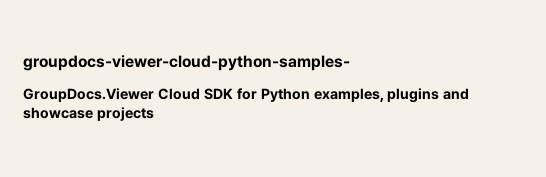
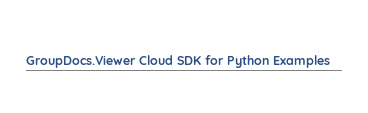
[23,55,350,71] groupdocs-viewer-cloud-python-samples- // -> (26, 61) none
[313,88,470,103] [23,107,154,121] examples, plugins and showcase projects -> [273,55,330,68] Examples

